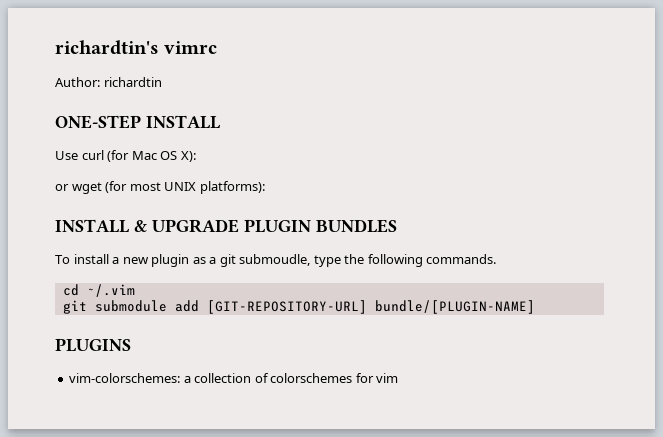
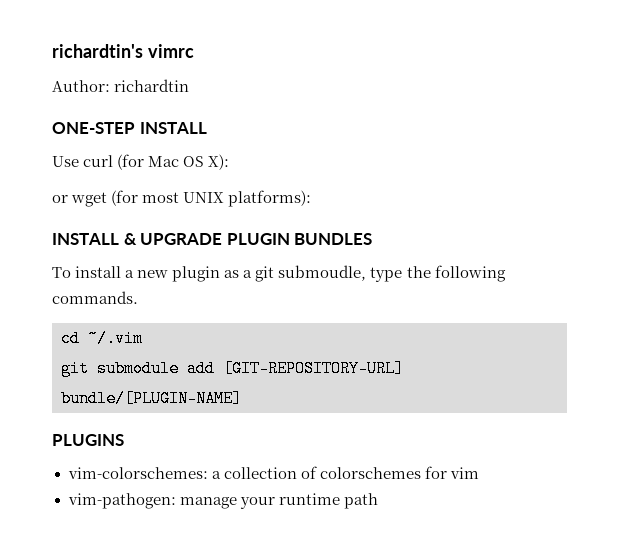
(399, 378) none -> [67,493,378,509] // vim-pathogen: manage your runtime path

